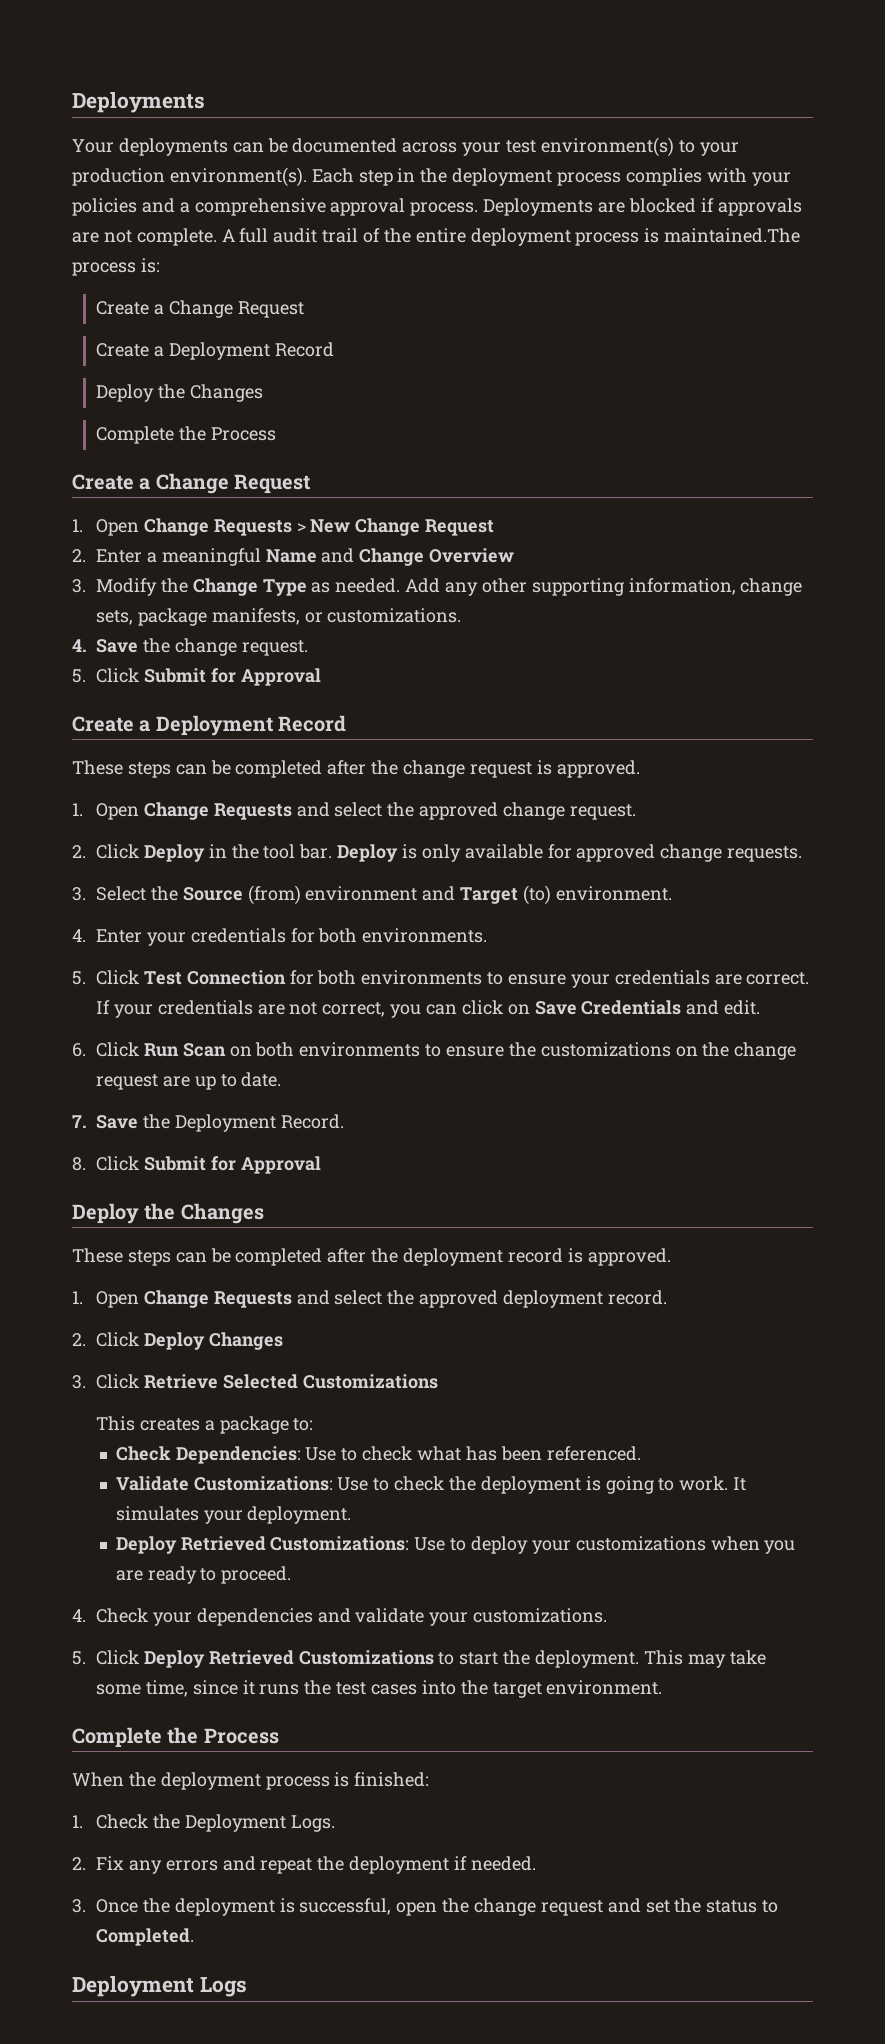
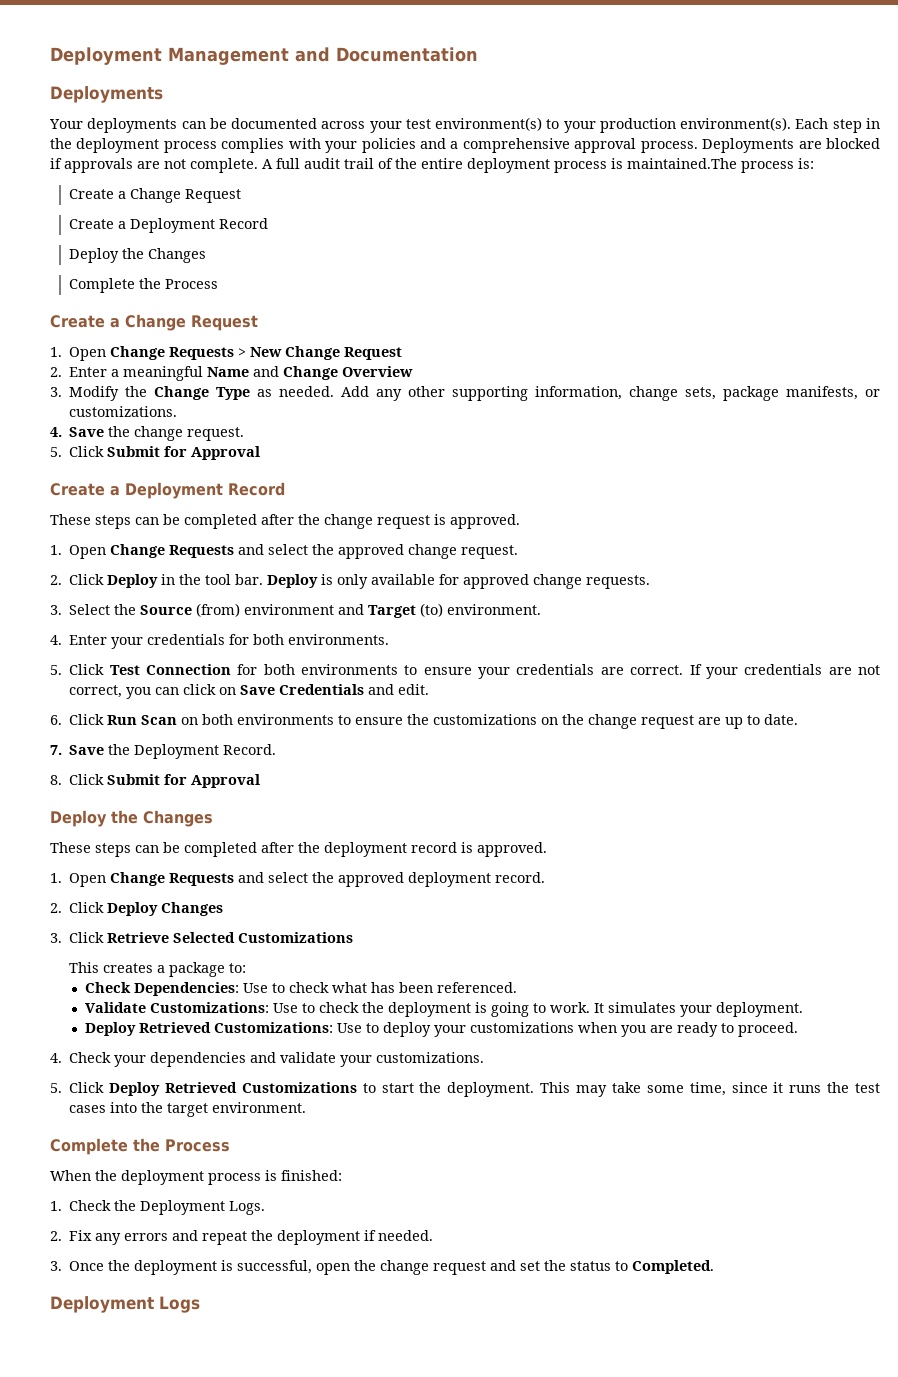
(72, 102) none -> [50,47,478,65] Deployment Management and Documentation //

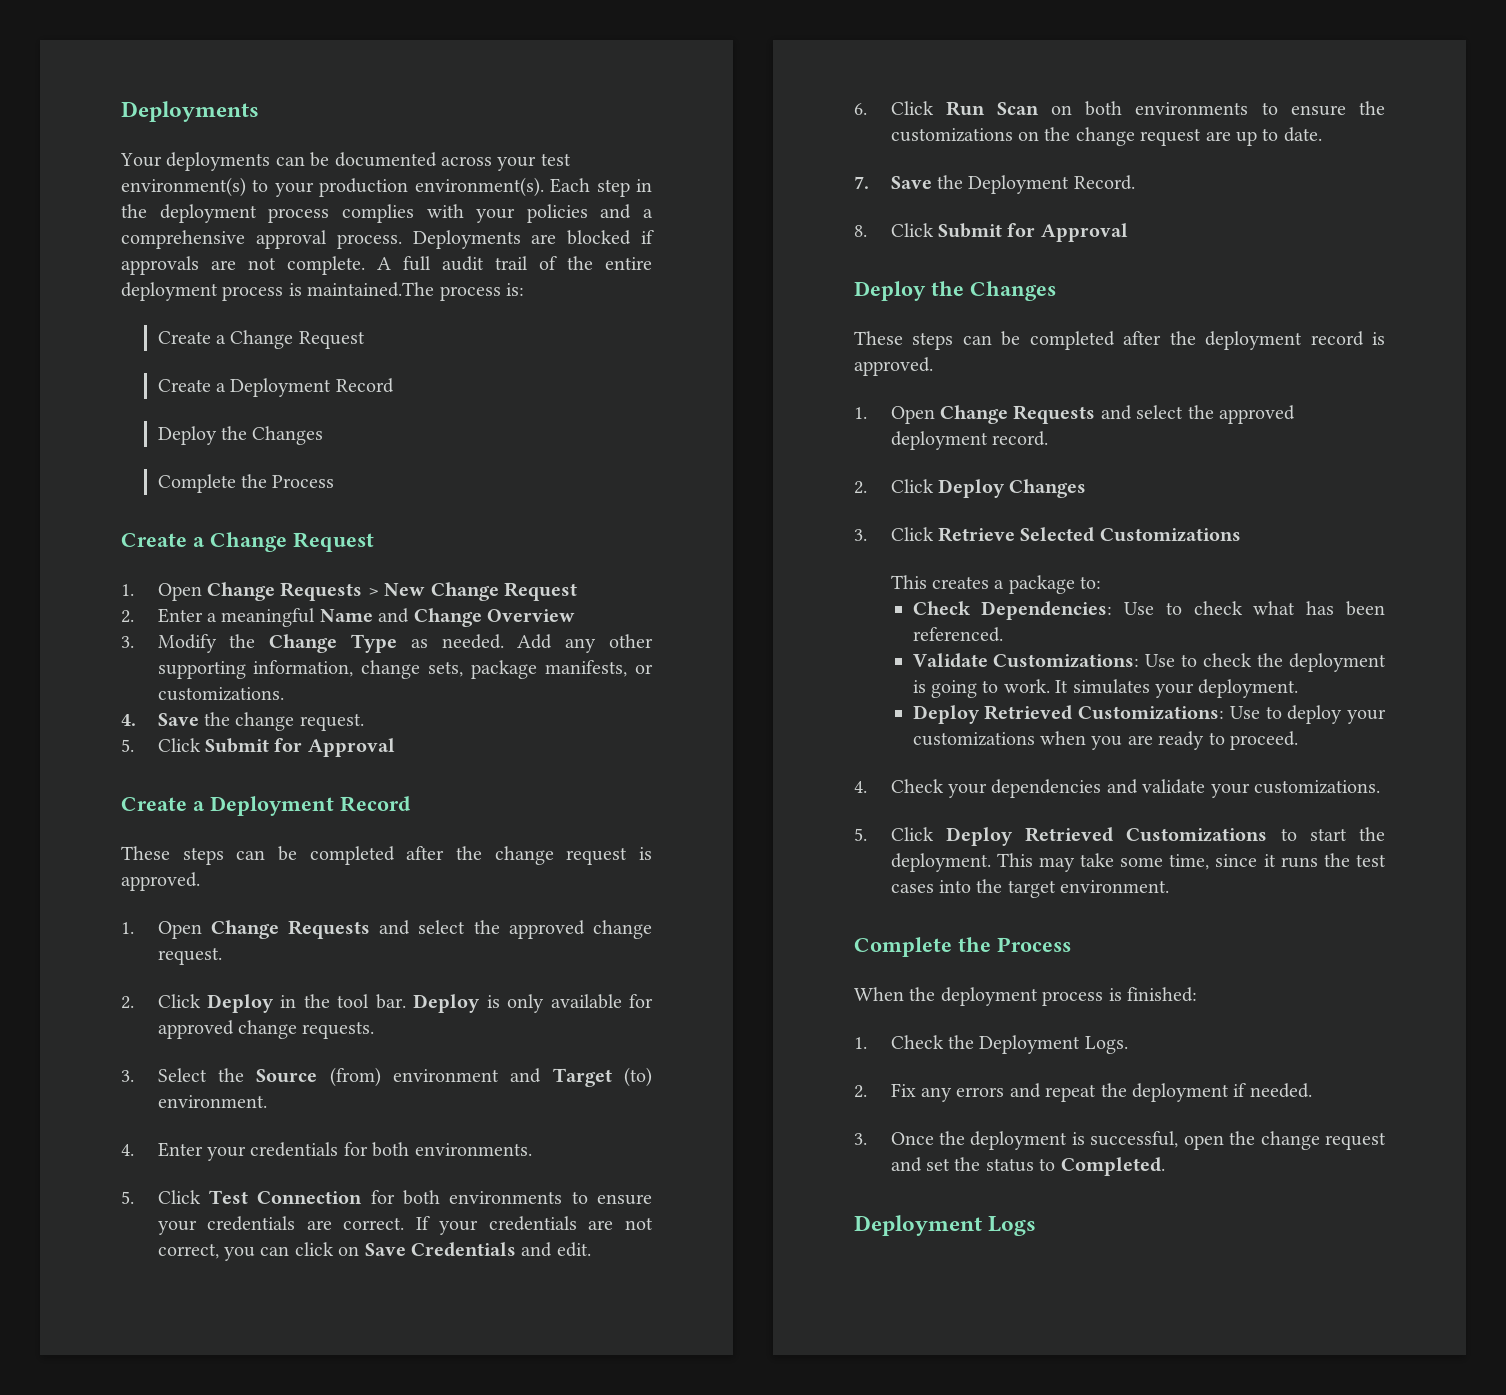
[50,47,478,65] Deployment Management and Documentation // -> (121, 111) none

